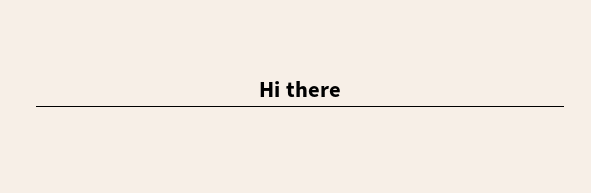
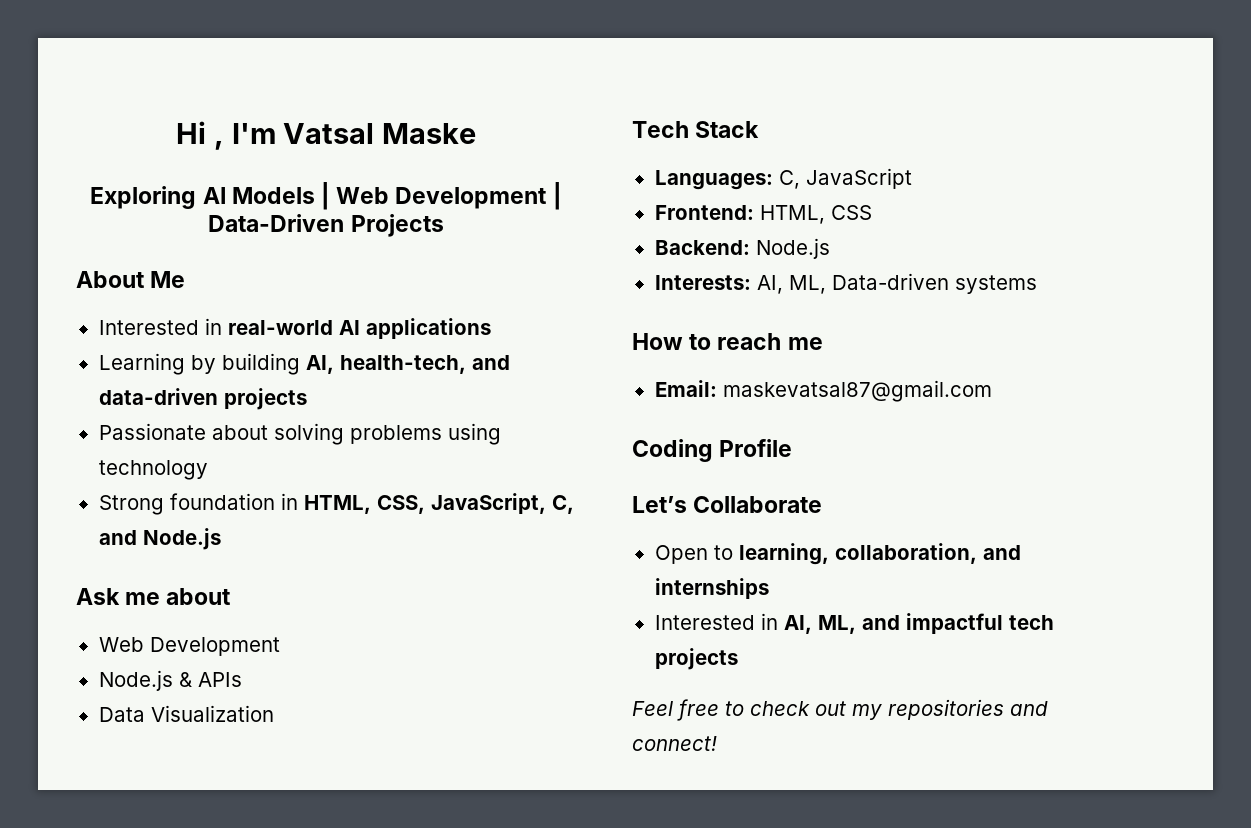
[286,81,342,97] there -> [213,123,477,150] [90,182,562,210] [208,214,444,237] [76,271,186,288] [98,318,491,339] [98,353,510,375] [98,388,307,410] [98,423,501,445] [98,460,208,480] [98,493,574,515] [98,528,221,550] [76,588,232,605] [98,637,280,656] [98,670,242,691] [98,705,274,722] [632,121,760,138] [654,168,912,190] [654,205,872,224] [654,238,830,259] [654,273,1037,294] [632,333,823,350] [654,380,992,402] [632,439,793,462] [632,496,823,513] [654,543,1021,565] [654,578,769,599] [654,613,1054,634] [654,648,738,670] [632,699,1048,721] [632,736,717,751] , I'm Vatsal Maske // Exploring AI Models | Web Development | Data-Driven Projects // About Me // Interested in real-world AI applications // Learning by building AI, health-tech, and data-driven projects // Passionate about solving problems using technology // Strong foundation in HTML, CSS, JavaScript, C, and Node.js // Ask me about // Web Development // Node.js & APIs // Data Visualization // Tech Stack // Languages: C, JavaScript // Frontend: HTML, CSS // Backend: Node.js // Interests: AI, ML, Data-driven systems // How to reach me // Email: maskevatsal87@gmail.com // Coding Profile // Let’s Collaborate // Open to learning, collaboration, and internships // Interested in AI, ML, and impactful tech projects // Feel free to check out my repositories and connect!

